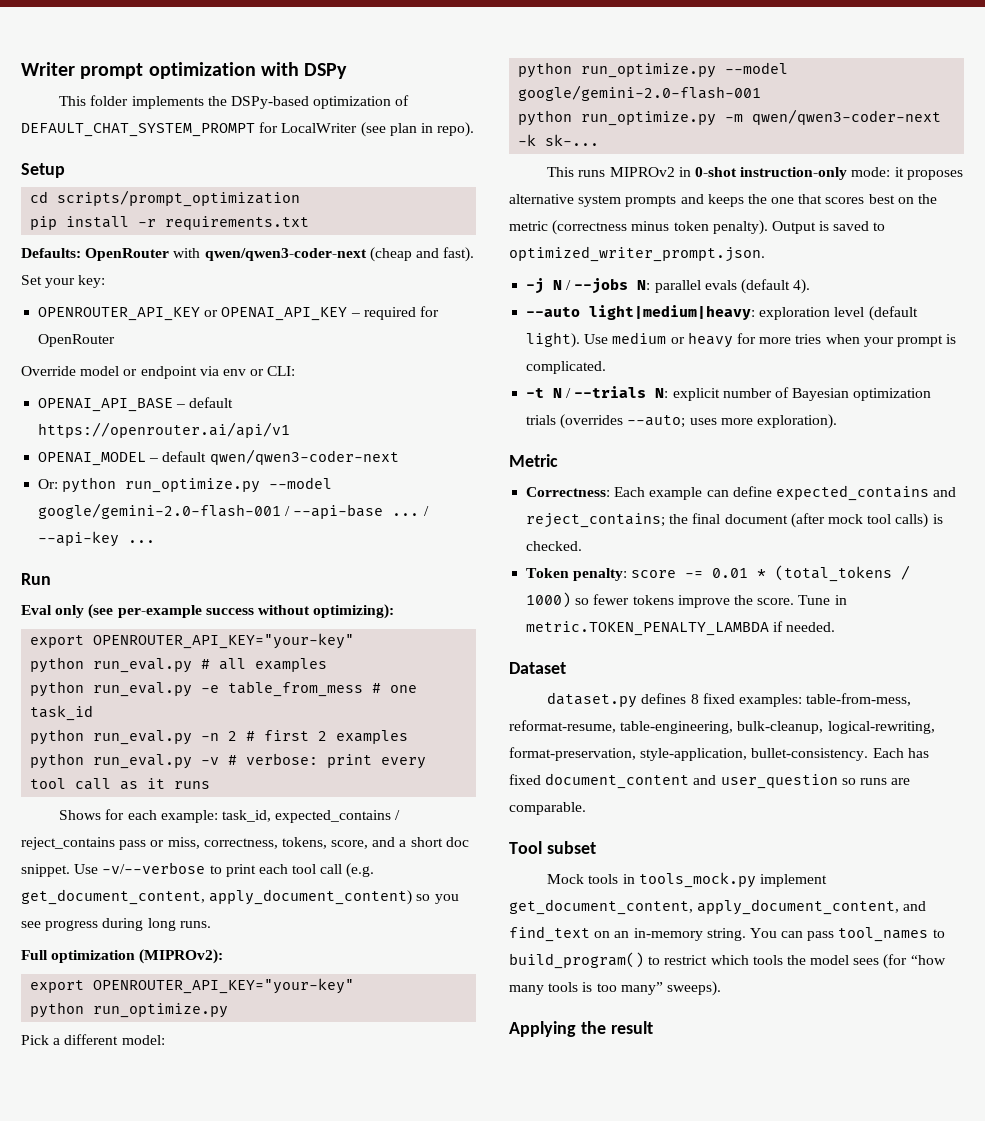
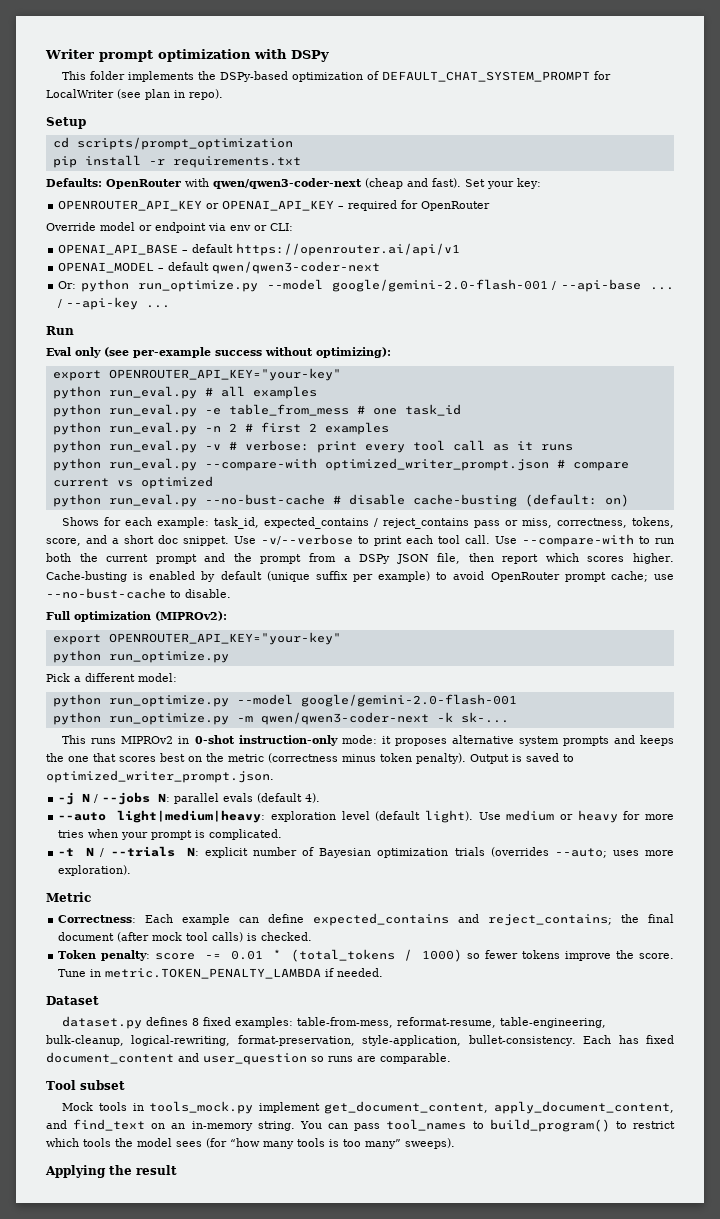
(211, 785) none -> [52,458,629,471] [52,476,213,489] [52,494,629,507] // python run_eval.py --compare-with optimized_writer_prompt.json # compare current vs optimized // python run_eval.py --no-bust-cache # disable cache-busting (default: on)
[320,863,375,878] [21,889,459,905] [21,918,211,931] call (e.g. get_document_content, apply_document_content) so you see progress during long runs. -> [465,534,674,547] [46,553,675,564] [46,571,674,582] [46,588,231,599] call. Use --compare-with to run both the current prompt and the prompt from a DSPy JSON file, then report which scores higher. Cache-busting is enabled by default (unique suffix per example) to avoid OpenRouter prompt cache; use --no-bust-cache to disable.

